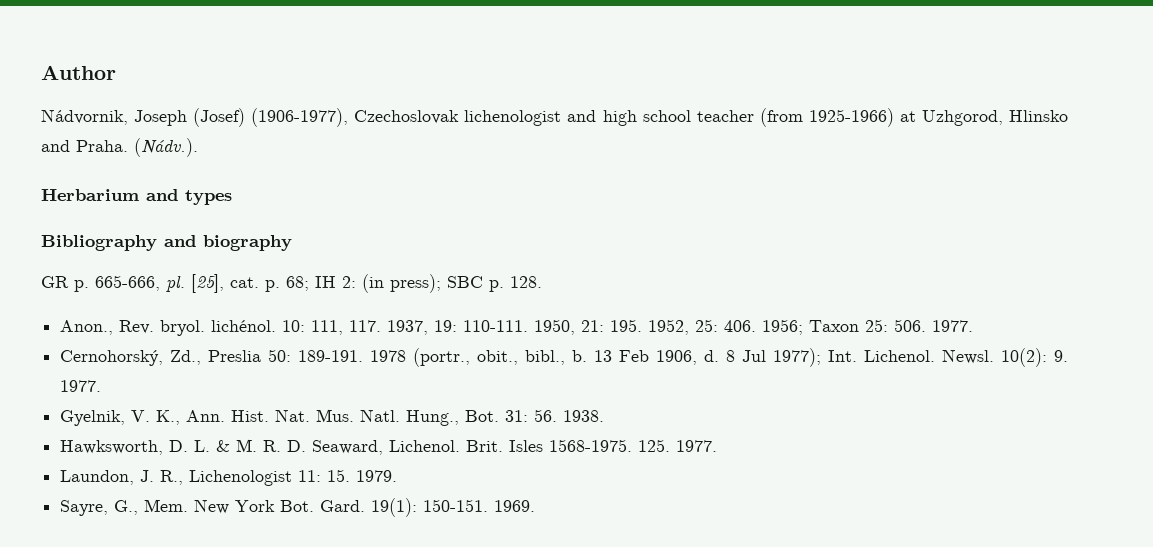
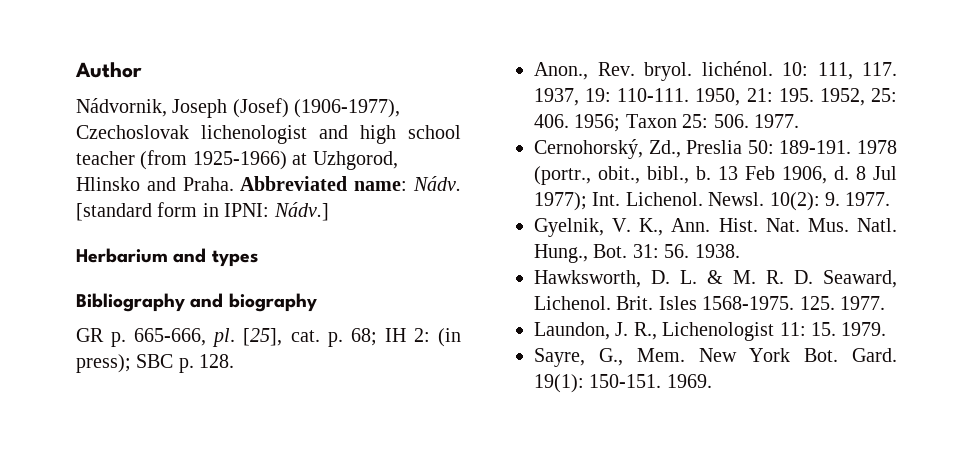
[134,138,198,157] (Nádv.). -> [240,176,461,191] [76,202,329,221] Abbreviated name: Nádv. [standard form in IPNI: Nádv.]

